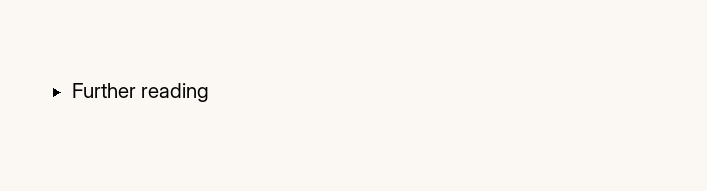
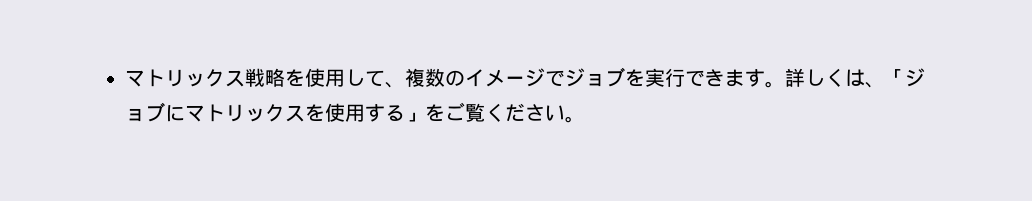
[71,83,210,102] Further reading -> [125,67,925,88] [125,102,585,123] マトリックス戦略を使用して、複数のイメージでジョブを実行できます。詳しくは、「ジョブにマトリックスを使用する」をご覧ください。

